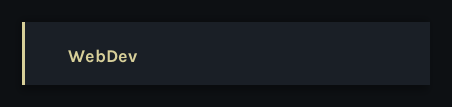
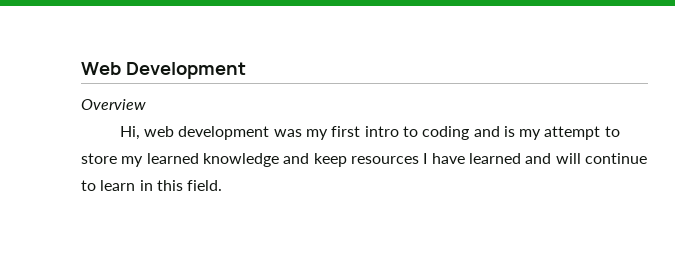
[68,49,138,63] WebDev -> [81,62,246,79] [81,99,146,110] [119,126,620,140] [81,153,647,167] [81,180,223,191] Web Development // Overview // Hi, web development was my first intro to coding and is my attempt to store my learned knowledge and keep resources I have learned and will continue to learn in this field.

